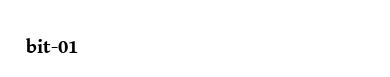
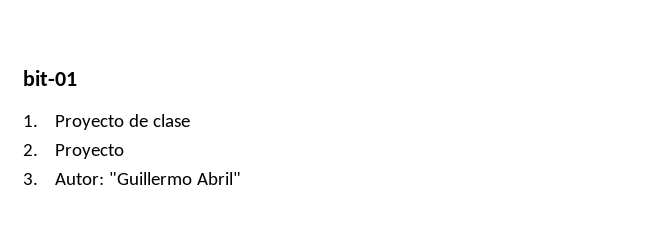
(78, 45) none -> [23,114,191,130] [23,144,125,159] [23,172,242,185] // 1. Proyecto de clase // 2. Proyecto // 3. Autor: "Guillermo Abril"

